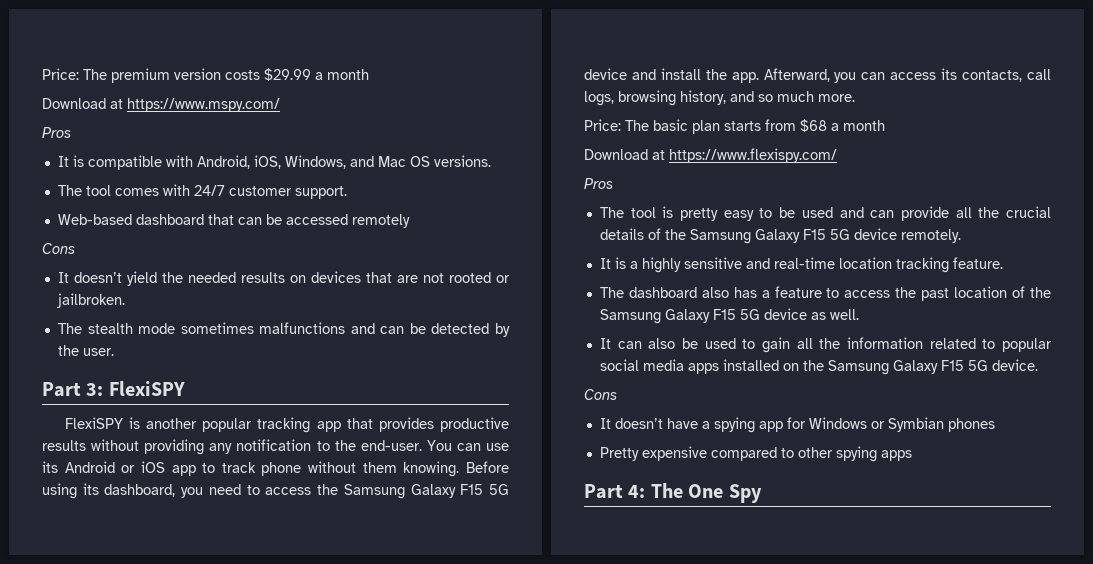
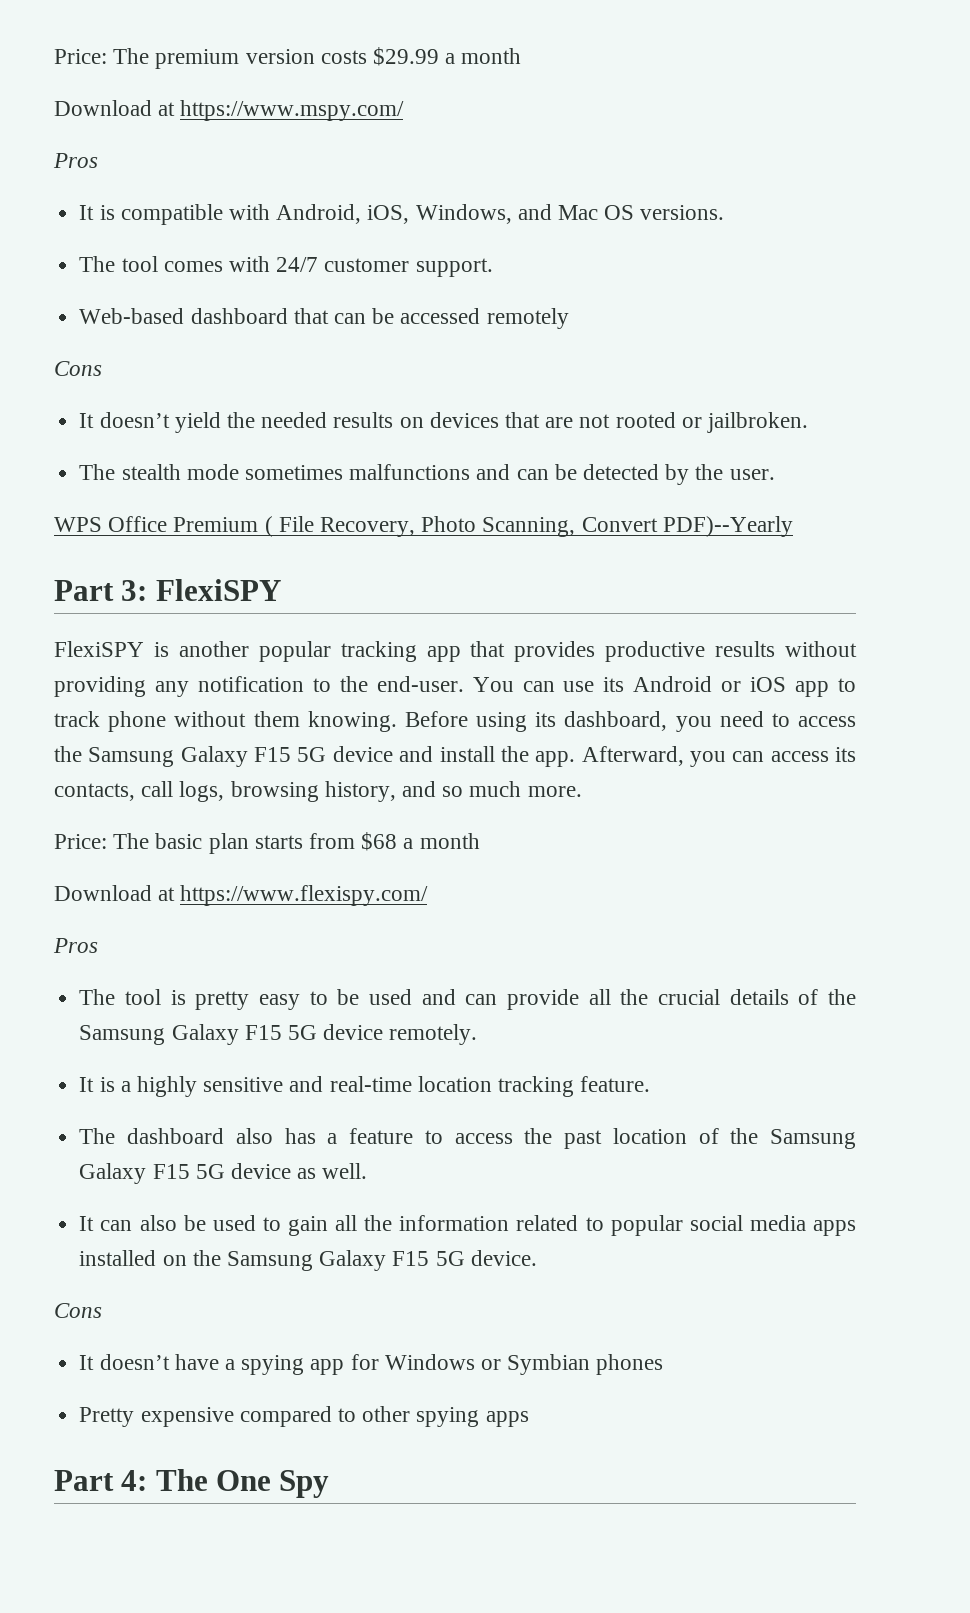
(114, 352) none -> [54,516,793,537] // WPS Office Premium ( File Recovery, Photo Scanning, Convert PDF)--Yearly

